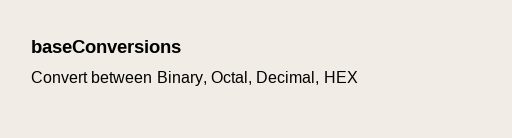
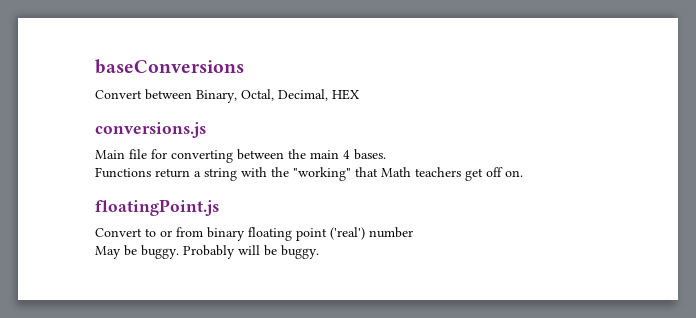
(358, 77) none -> [95,122,206,138] [95,149,386,163] [95,167,523,181] [95,199,219,216] [95,227,413,241] [95,245,319,259] // conversions.js // Main file for converting between the main 4 bases. // Functions return a string with the "working" that Math teachers get off on. // floatingPoint.js // Convert to or from binary floating point ('real') number // May be buggy. Probably will be buggy.

